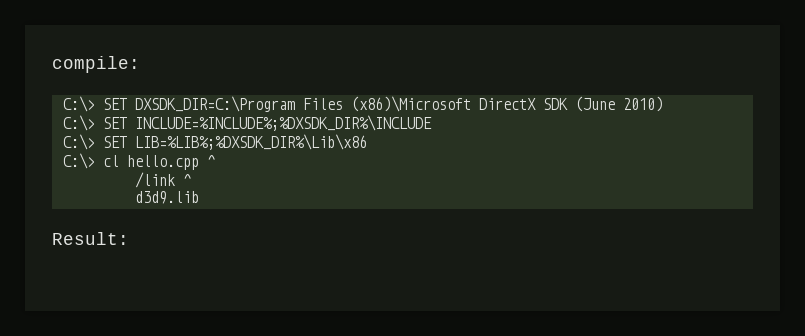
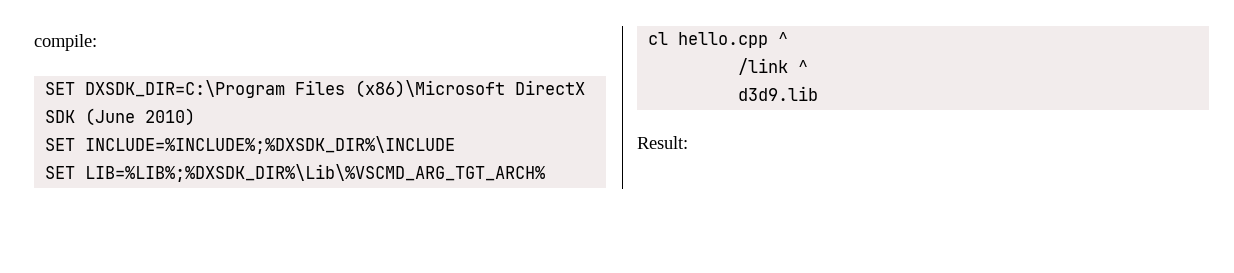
[62,96,95,112] C:\> -> (97, 42) none
[62,115,95,131] C:\> -> (196, 117) none
[62,134,367,150] [62,153,95,169] C:\> SET LIB=%LIB%;%DXSDK_DIR%\Lib\x86 // C:\> -> [45,164,546,182] SET LIB=%LIB%;%DXSDK_DIR%\Lib\%VSCMD_ARG_TGT_ARCH% //

